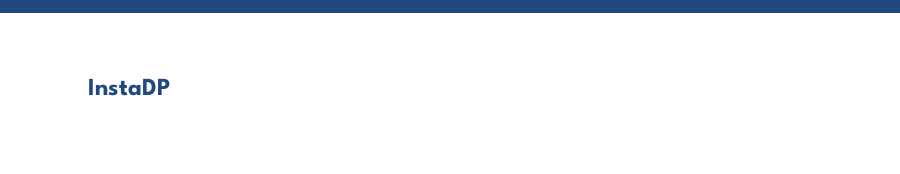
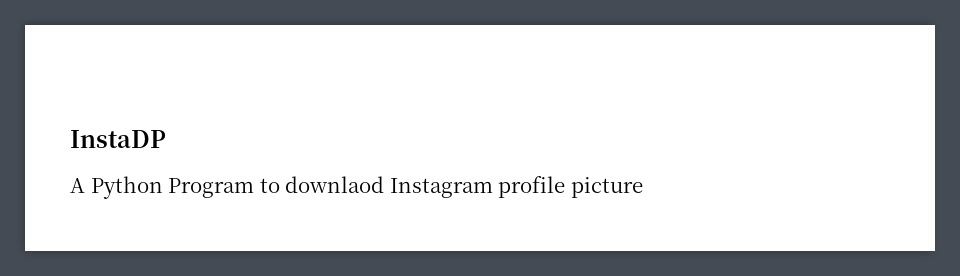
(171, 87) none -> [70,176,643,199] // A Python Program to downlaod Instagram profile picture

